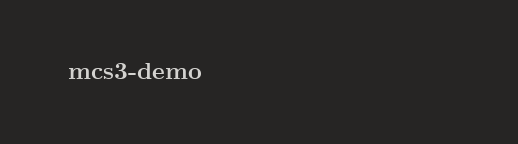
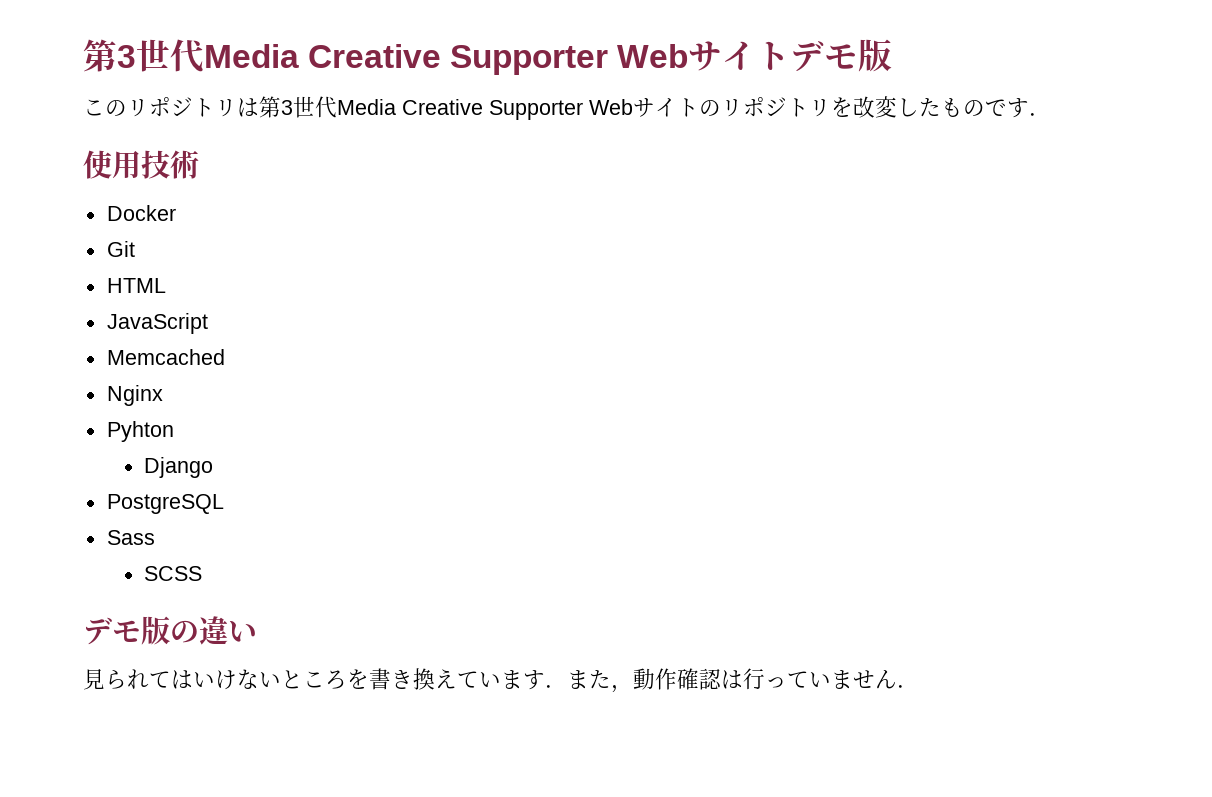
[68,63,202,79] mcs3-demo -> [83,39,893,75] [83,96,1051,120] [83,150,199,179] [106,205,176,221] [106,241,135,257] [106,278,166,293] [106,313,208,334] [106,349,225,365] [106,385,163,406] [106,421,174,442] [144,457,214,478] [106,494,224,514] [106,530,155,545] [144,566,203,581] [83,616,257,645] [83,668,919,693] 第3世代Media Creative Supporter Webサイトデモ版 // このリポジトリは第3世代Media Creative Supporter Webサイトのリポジトリを改変したものです． // 使用技術 // Docker // Git // HTML // JavaScript // Memcached // Nginx // Pyhton // Django // PostgreSQL // Sass // SCSS // デモ版の違い // 見られてはいけないところを書き換えています．また，動作確認は行っていません．

